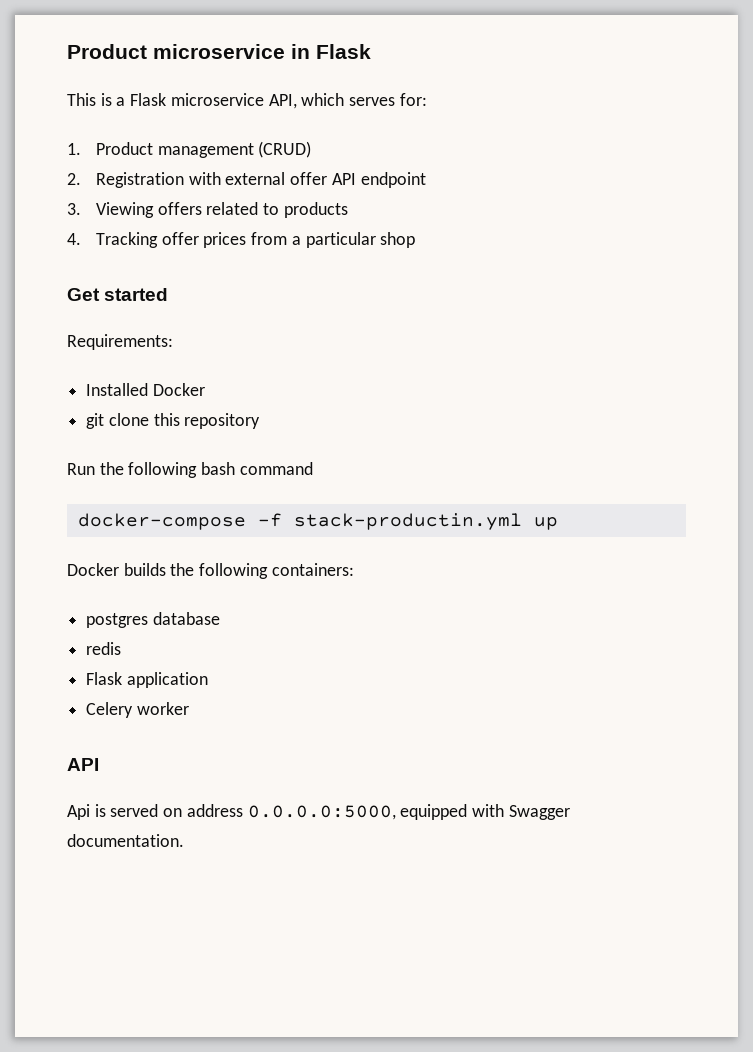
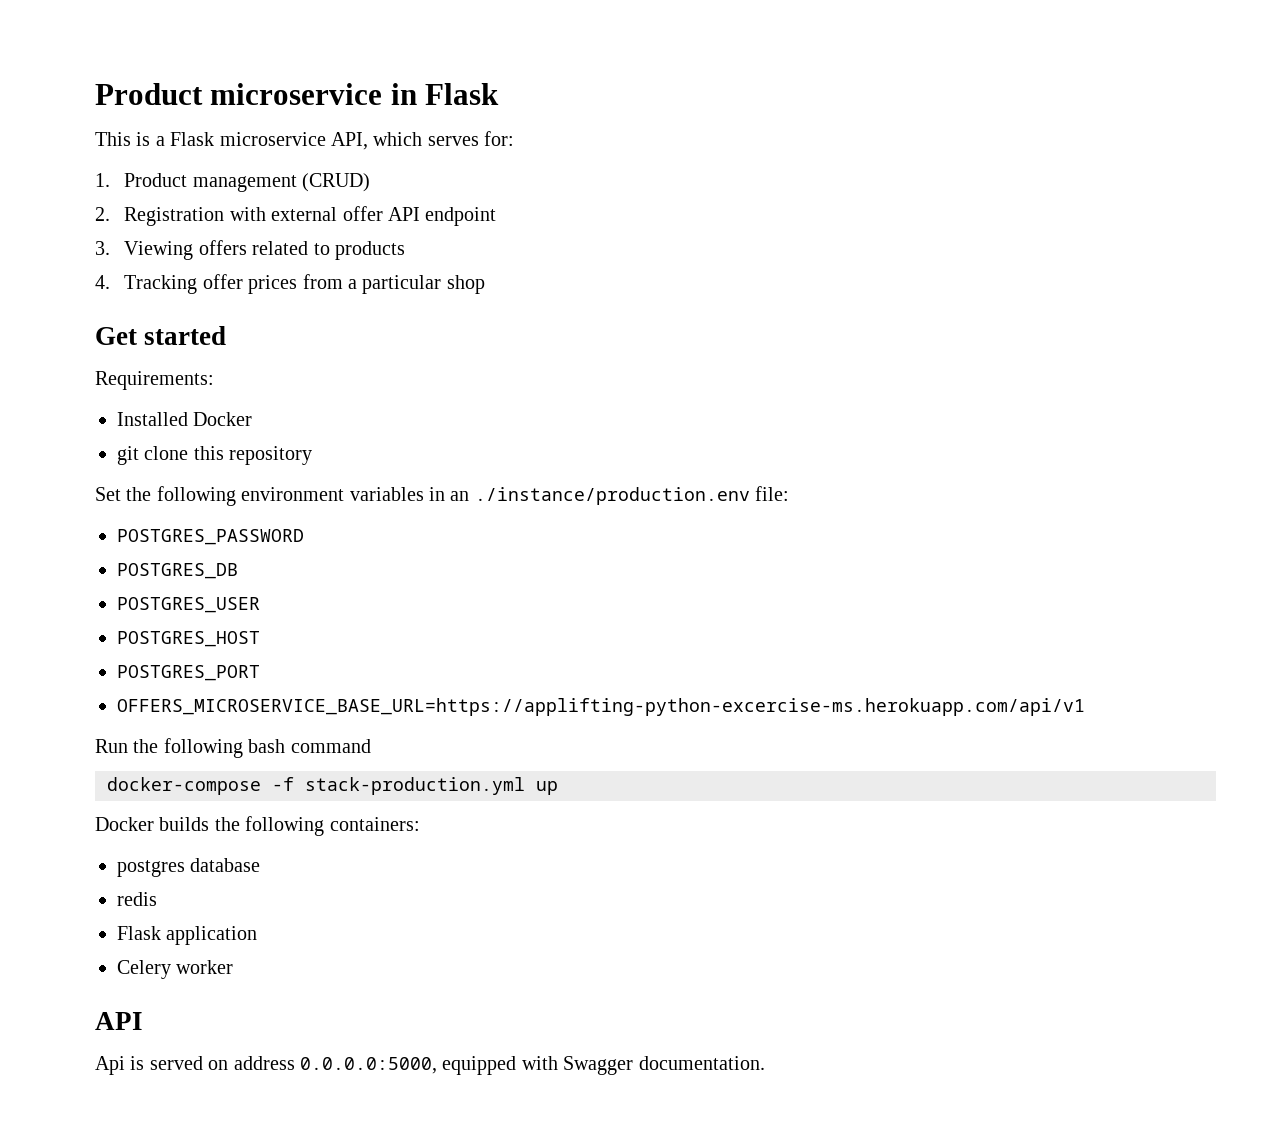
(261, 421) none -> [95,486,790,506] [117,529,304,545] [117,563,238,579] [117,597,260,613] [117,631,260,647] [117,665,260,681] [117,698,1085,716] // Set the following environment variables in an ./instance/production.env file: // POSTGRES_PASSWORD // POSTGRES_DB // POSTGRES_USER // POSTGRES_HOST // POSTGRES_PORT // OFFERS_MICROSERVICE_BASE_URL=https://applifting-python-excercise-ms.herokuapp.com/api/v1
[293,513,522,530] stack-productin.yml -> [305,777,525,795] stack-production.yml

